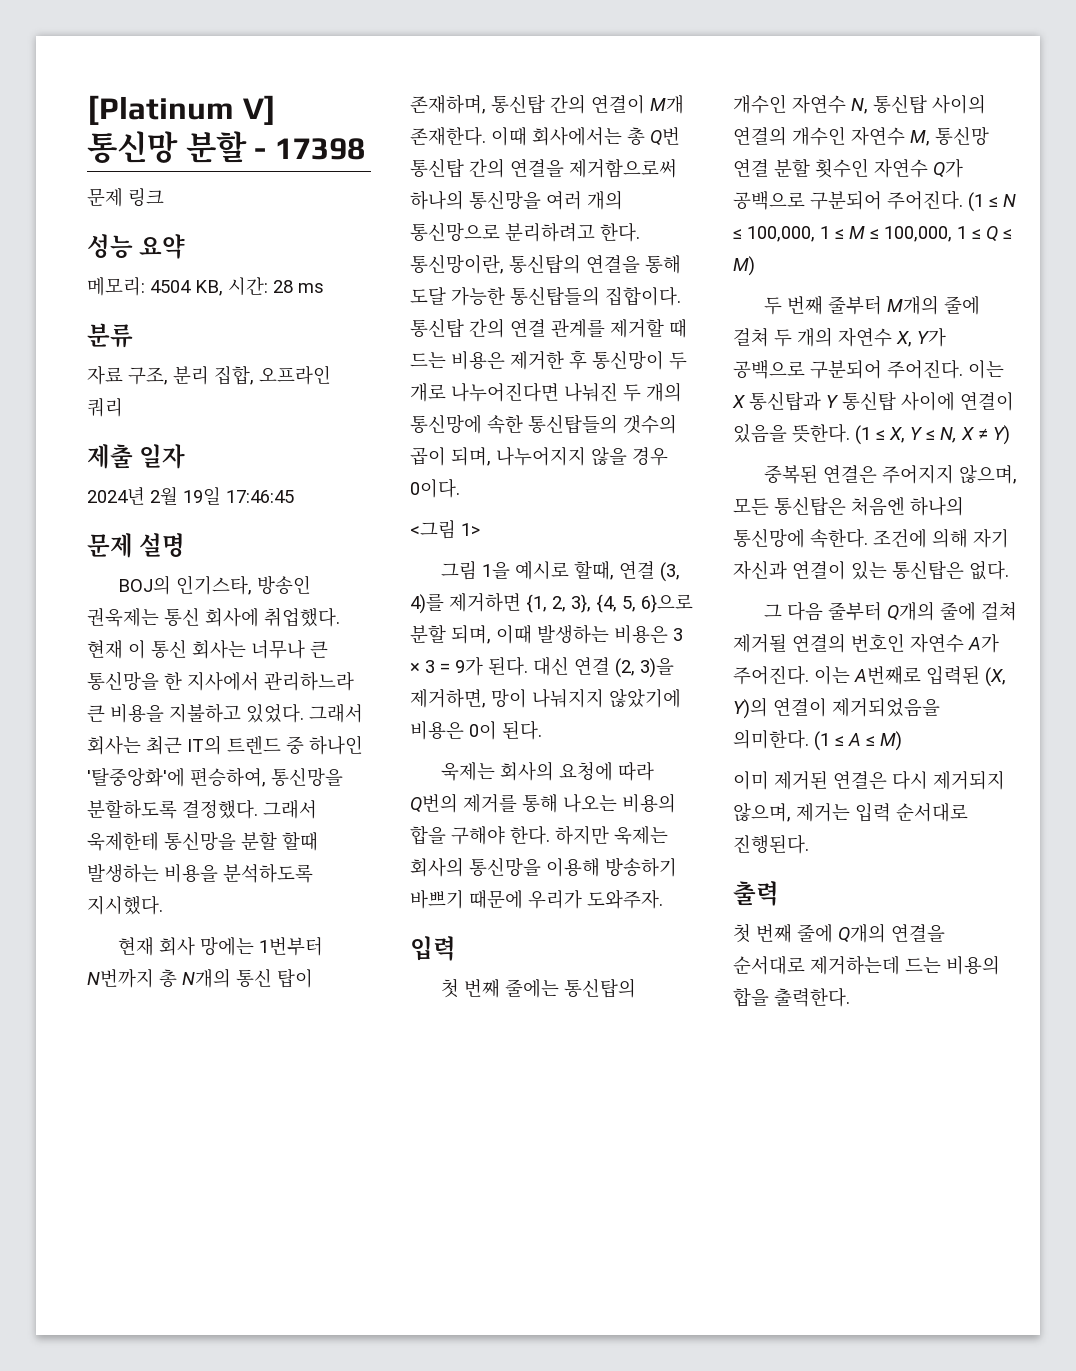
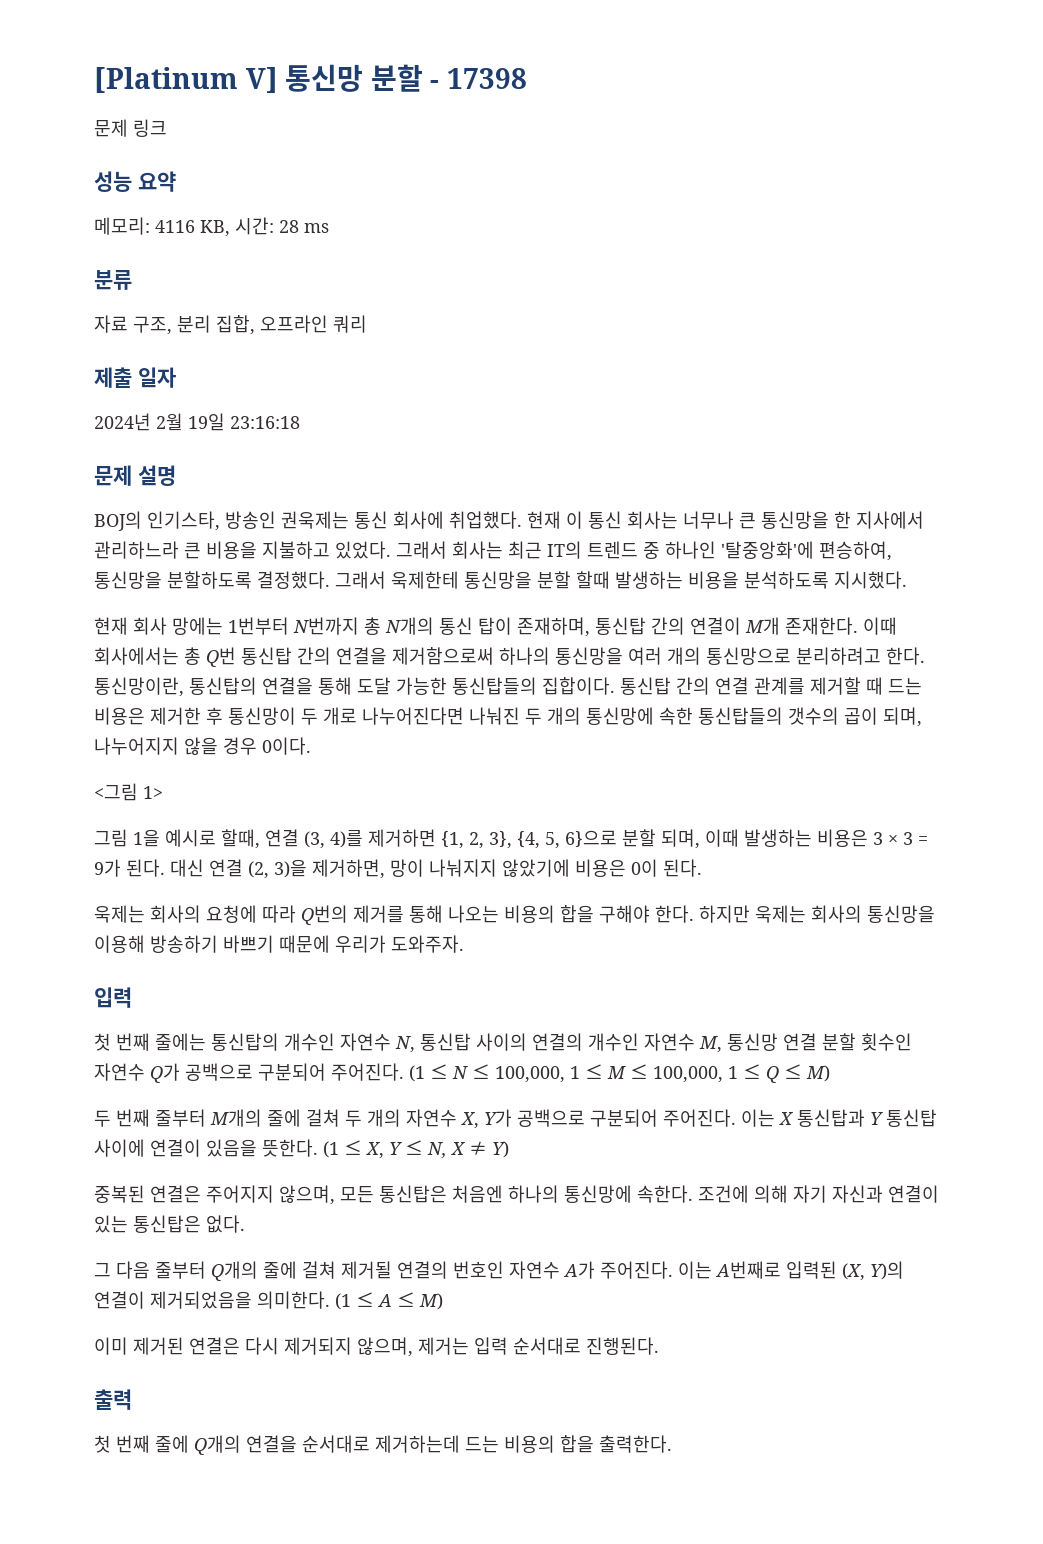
[150,280,191,293] 4504 -> [155,220,195,233] 4116
[226,490,294,503] 17:46:45 -> [230,416,300,429] 23:16:18

